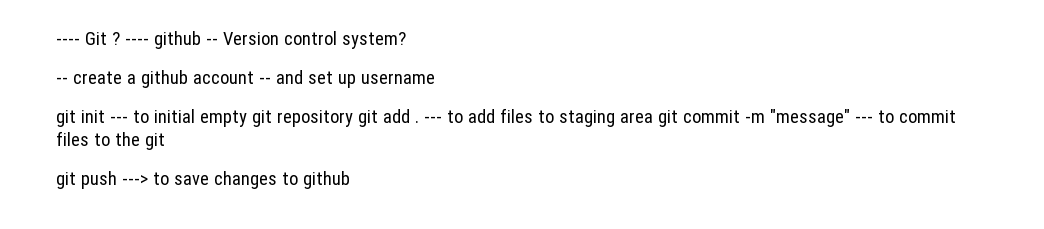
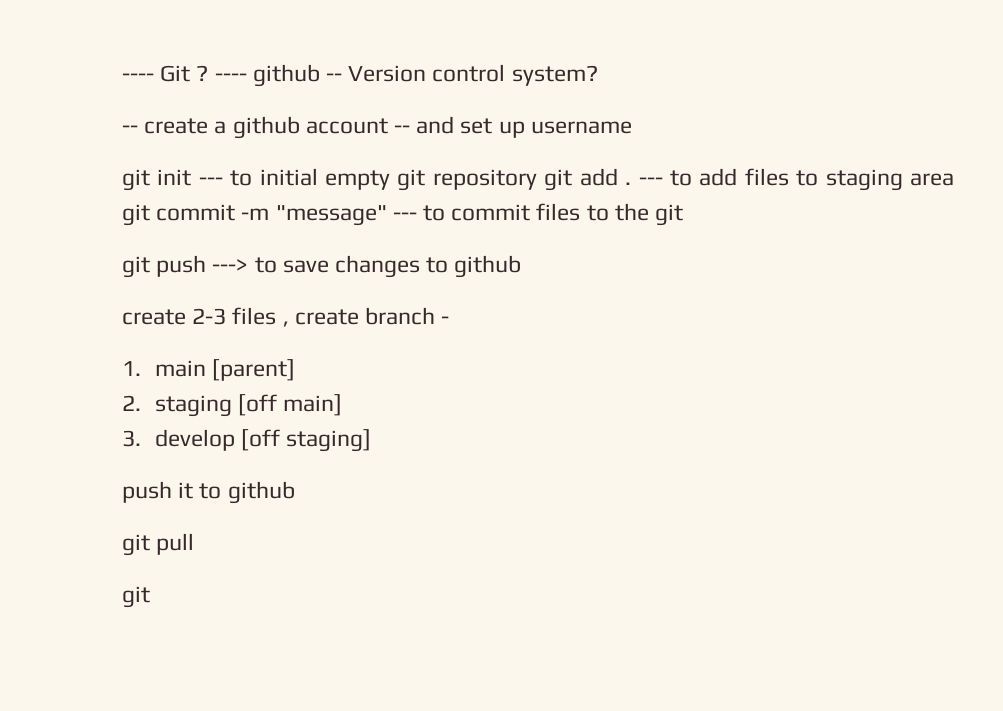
(350, 180) none -> [122,307,450,327] [122,359,295,381] [122,394,343,417] [122,429,372,452] [122,481,295,504] [122,533,195,556] [122,586,150,608] // create 2-3 files , create branch - // 1. main [parent] // 2. staging [off main] // 3. develop [off staging] // push it to github // git pull // git

